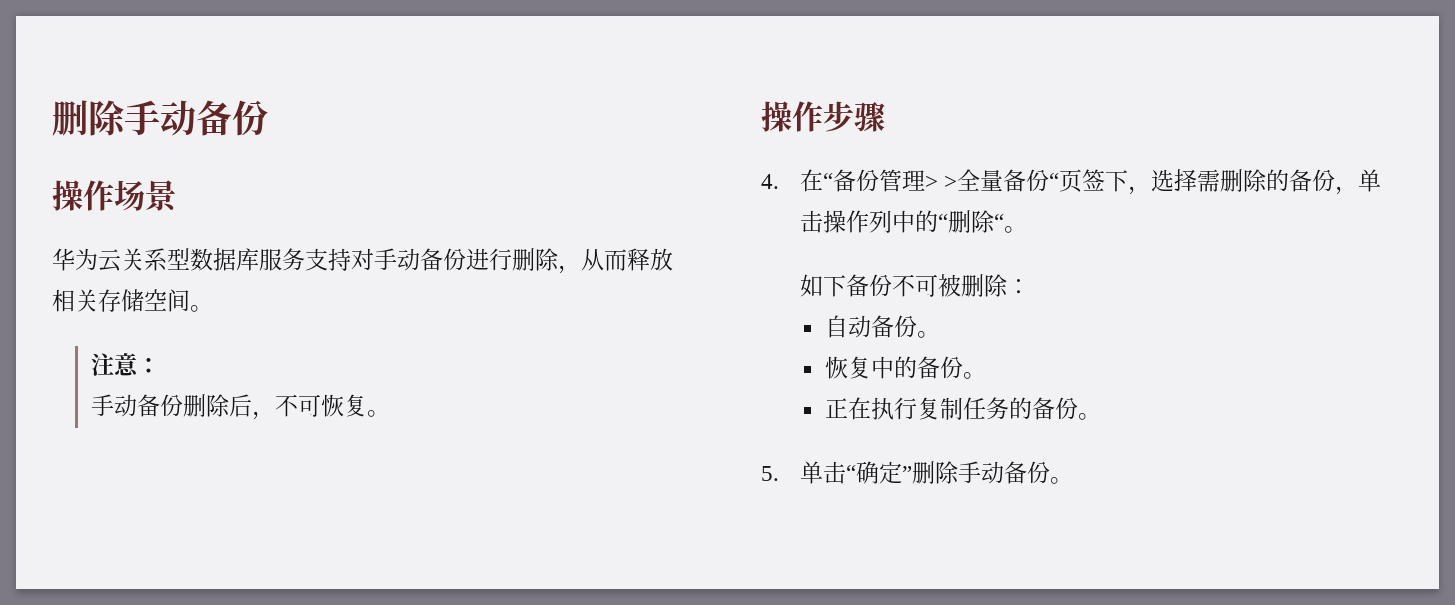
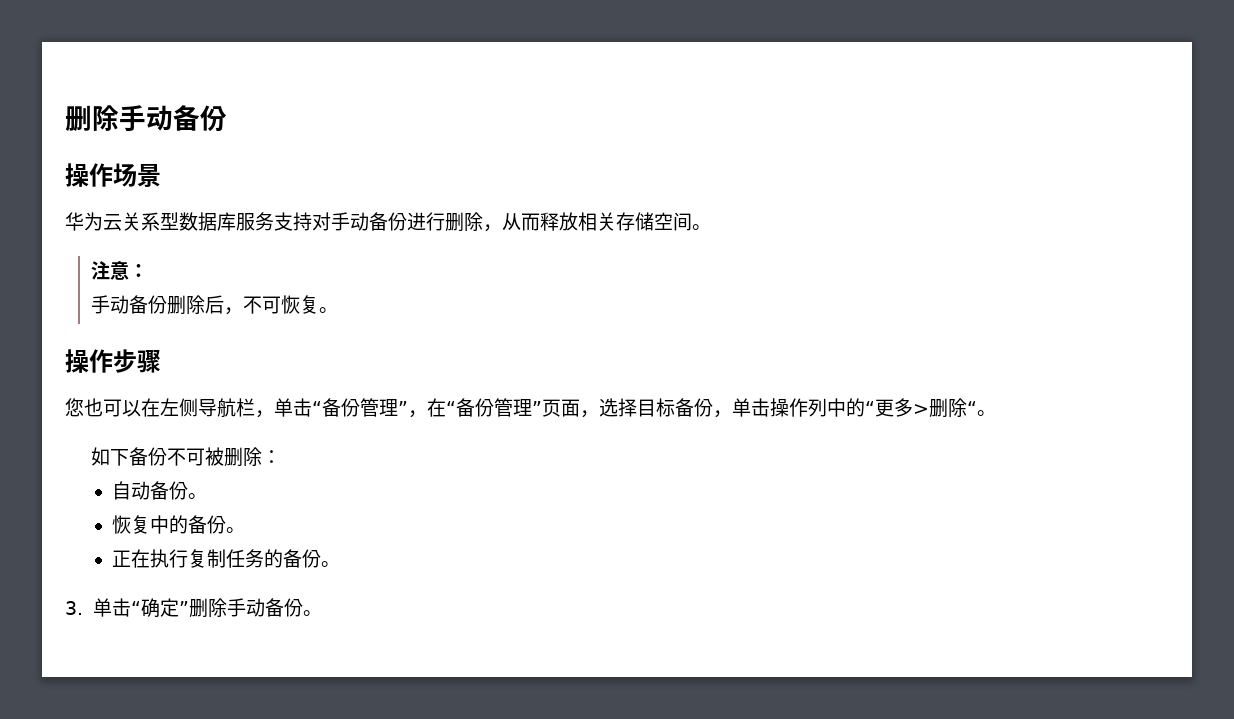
[761,169,1289,195] 4.在“备份管理> >全量备份“页签下，选择需删除的 -> [65,398,675,418] 您也可以在左侧导航栏，单击“备份管理”，在“备份管理”页面，选择目标
(948, 222) none -> [875,398,929,417] 更多>
[761,466,779,481] 5. -> [65,601,83,615] 3.

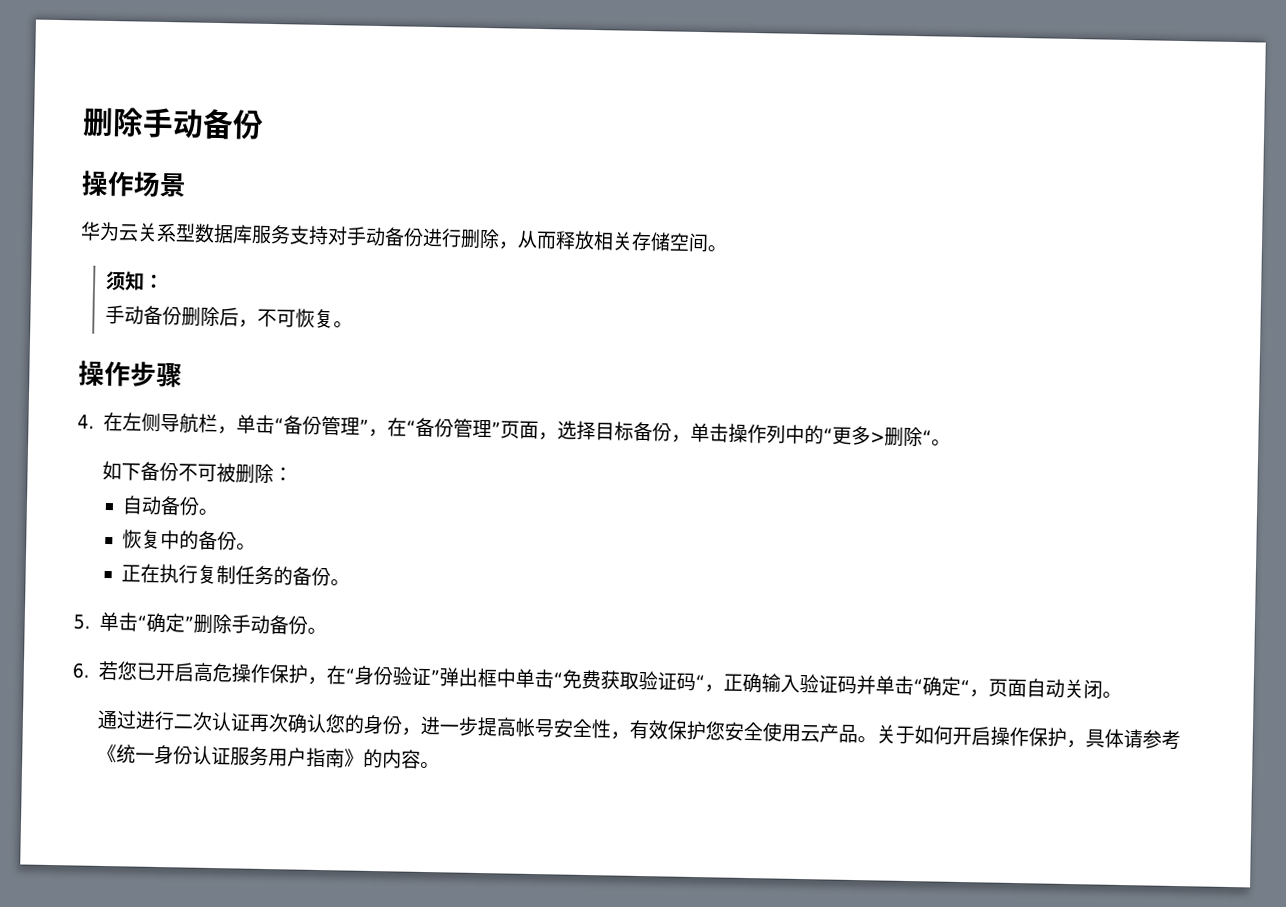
[90,261,129,280] 注意 -> [104,270,145,292] 须知
[65,398,141,417] 您也可以 -> [77,414,94,429] 4.
[65,601,83,615] 3. -> [73,614,90,630] 5.
(322, 613) none -> [72,660,1122,700] [96,709,1181,751] [96,743,440,769] // 6.若您已开启高危操作保护，在“身份验证”弹出框中单击“免费获取验证码“，正确输入验证码并单击“确定“，页面自动关闭。 // 通过进行二次认证再次确认您的身份，进一步提高帐号安全性，有效保护您安全使用云产品。关于如何开启操作保护，具体请参考《统一身份认证服务用户指南》的内容。

